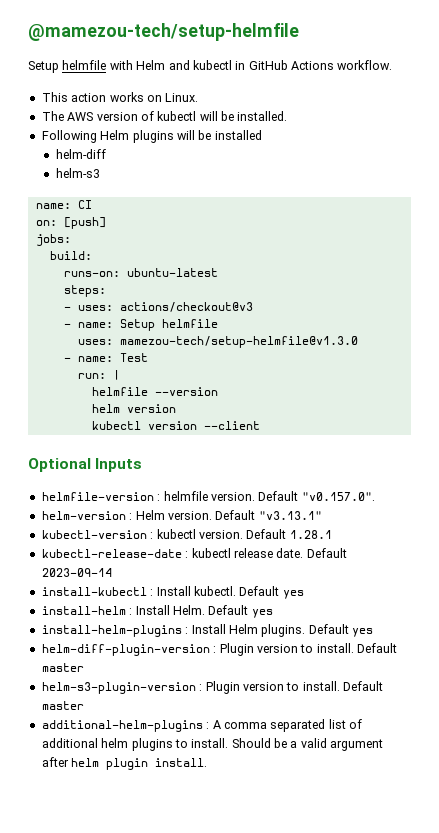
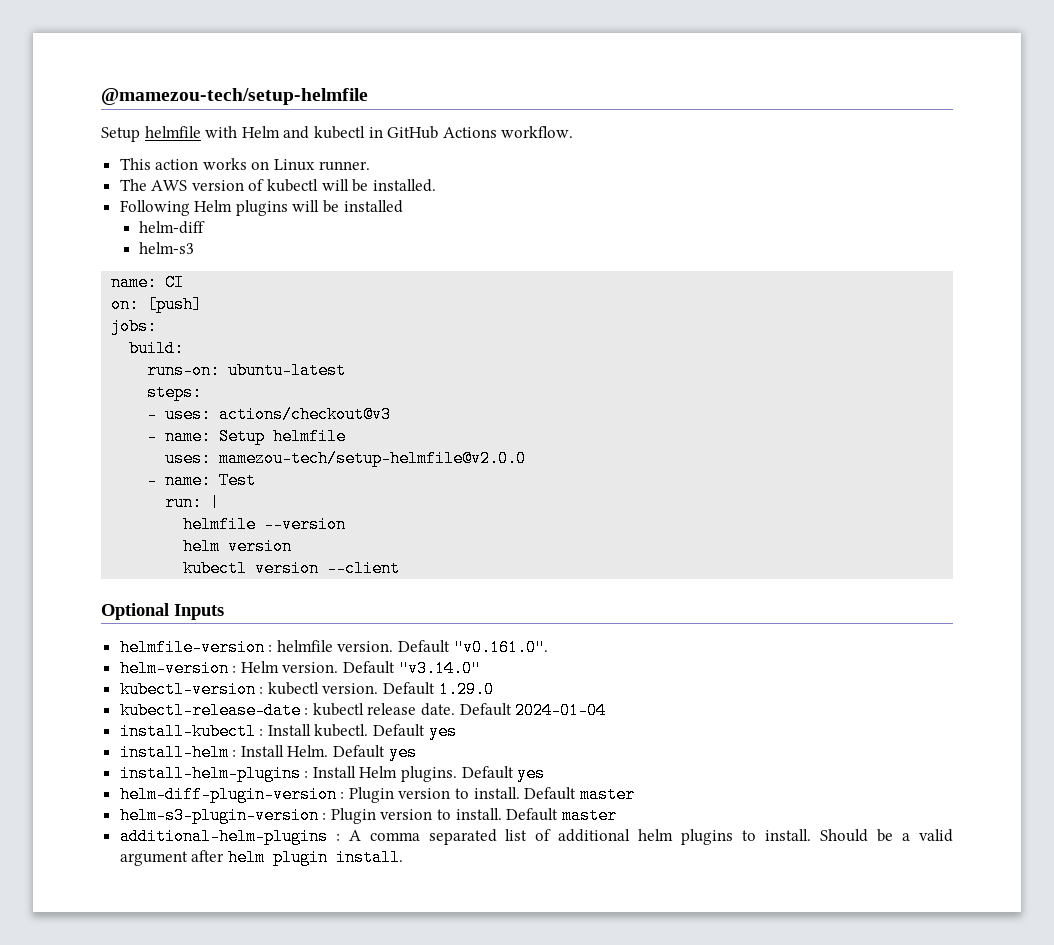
[165,93,199,102] Linux. -> [274,159,370,171] Linux runner.
[119,336,358,348] mamezou-tech/setup-helmfile@v1.3.0 -> [219,450,527,467] mamezou-tech/setup-helmfile@v2.0.0
[301,492,375,501] "v0.157.0". -> [453,639,548,656] "v0.161.0".
[258,511,322,520] "v3.13.1" -> [398,660,481,677] "v3.14.0"
[289,530,332,539] 1.28.1 -> [438,681,494,698] 1.29.0
[41,568,112,577] 2023-09-14 -> [515,702,607,719] 2024-01-04

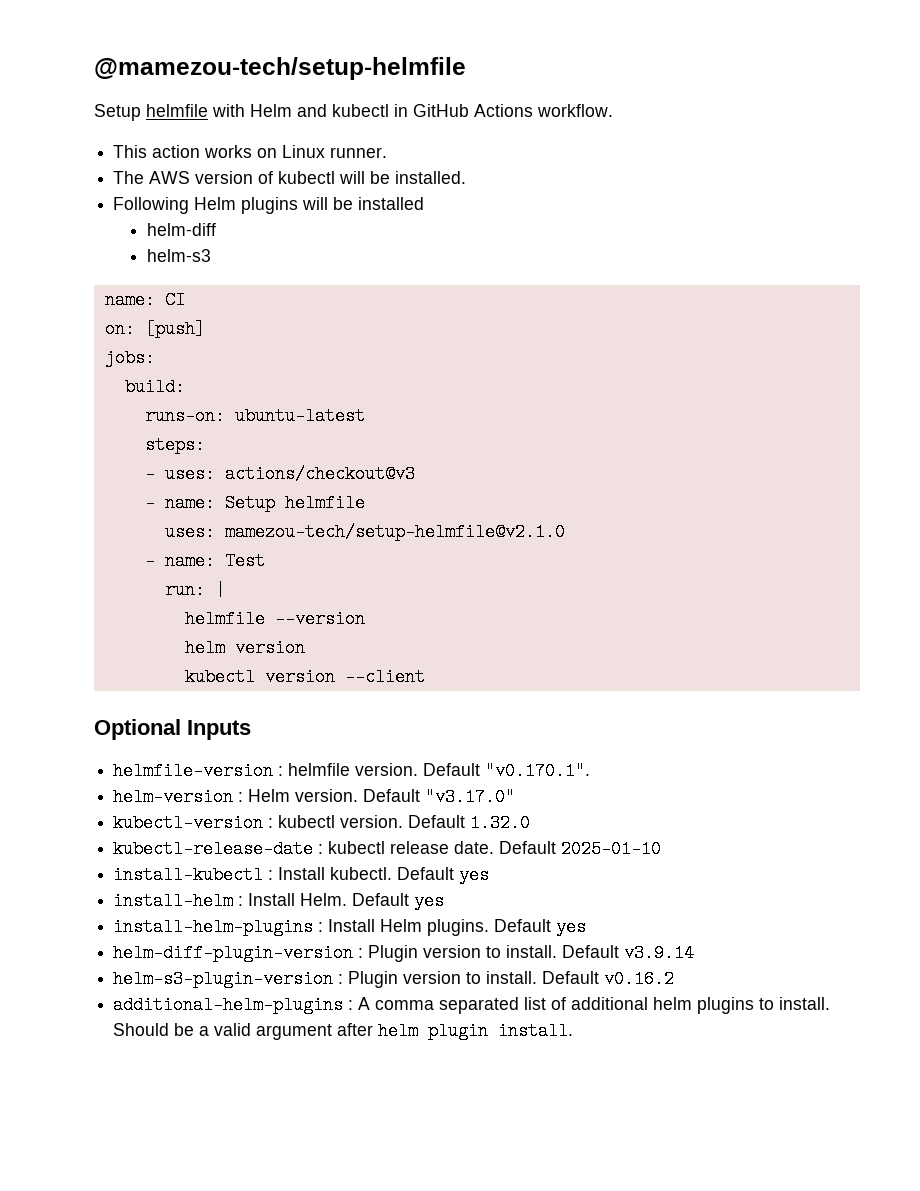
[219,450,527,467] mamezou-tech/setup-helmfile@v2.0.0 -> [224,523,565,541] mamezou-tech/setup-helmfile@v2.1.0
[453,639,548,656] "v0.161.0". -> [485,762,591,780] "v0.170.1".
[398,660,481,677] "v3.14.0" -> [425,788,516,806] "v3.17.0"
[438,681,494,698] 1.29.0 -> [470,814,531,832] 1.32.0
[515,702,607,719] 2024-01-04 -> [561,840,662,858] 2025-01-10
[579,786,635,803] master -> [624,944,695,962] v3.9.14
[561,807,617,824] master -> [604,970,675,988] v0.16.2

